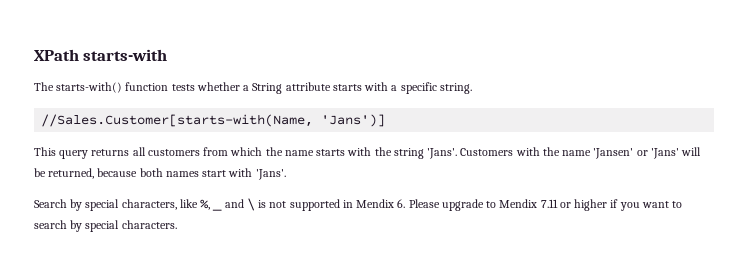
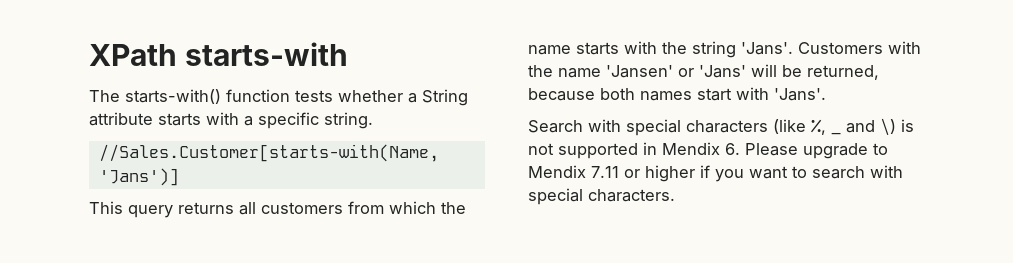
[70,199,198,211] by special characters, like -> [588,119,806,136] with special characters (like
[246,198,255,211] \ -> [880,118,896,136] \)
[70,220,83,232] by -> [870,165,903,178] with

